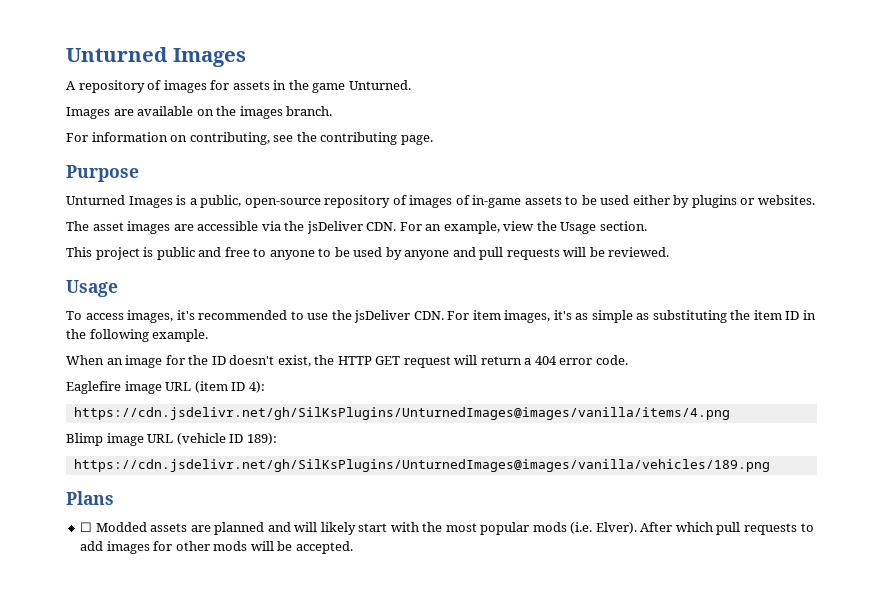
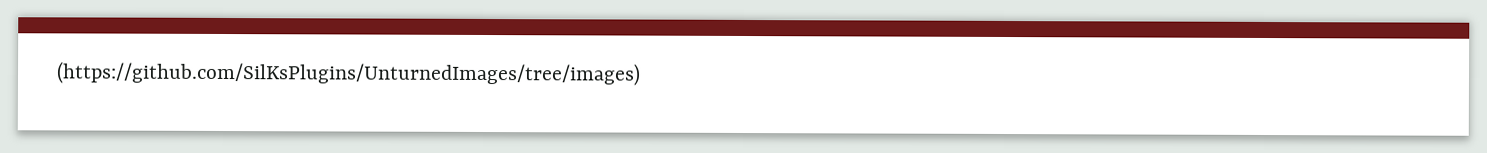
[66,47,246,67] [66,80,411,93] [66,106,333,119] [66,132,433,145] [66,165,139,182] [66,195,815,208] [66,221,647,234] [66,247,670,260] [66,280,118,297] [66,310,816,323] [66,329,209,342] [66,355,628,368] [66,381,265,394] [73,407,730,420] [66,433,277,446] [73,459,770,472] [66,491,114,505] [80,522,814,535] [80,541,353,554] Unturned Images // A repository of images for assets in the game Unturned. // Images are available on the images branch. // For information on contributing, see the contributing page. // Purpose // Unturned Images is a public, open-source repository of images of in-game assets to be used either by plugins or websites. // The asset images are accessible via the jsDeliver CDN. For an example, view the Usage section. // This project is public and free to anyone to be used by anyone and pull requests will be reviewed. // Usage // To access images, it's recommended to use the jsDeliver CDN. For item images, it's as simple as substituting the item ID in the following example. // When an image for the ID doesn't exist, the HTTP GET request will return a 404 error code. // Eaglefire image URL (item ID 4): // https://cdn.jsdelivr.net/gh/SilKsPlugins/UnturnedImages@images/vanilla/items/4.png // Blimp image URL (vehicle ID 189): // https://cdn.jsdelivr.net/gh/SilKsPlugins/UnturnedImages@images/vanilla/vehicles/189.png // Plans // ☐ Modded assets are planned and will likely start with the most popular mods (i.e. Elver). After which pull requests to add images for other mods will be accepted. -> [56,61,641,86] (https://github.com/SilKsPlugins/UnturnedImages/tree/images)

